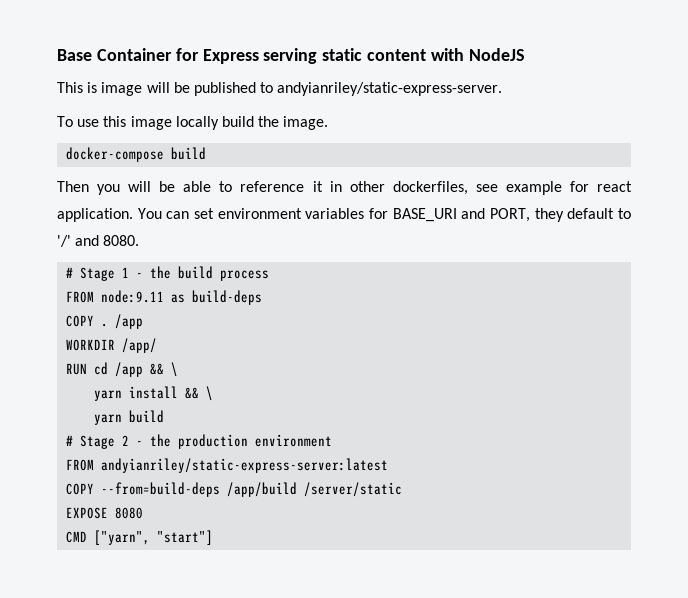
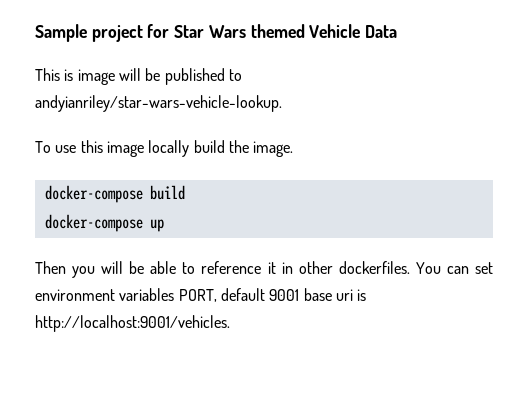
[57,48,525,64] Base Container for Express serving static content with NodeJS -> [35,24,398,42] Sample project for Star Wars themed Vehicle Data
[277,82,503,96] andyianriley/static-express-server. -> [35,95,282,112] andyianriley/star-wars-vehicle-lookup.
(207, 153) none -> [44,214,164,232] // docker-compose up
[392,181,632,195] [57,208,133,222] dockerfiles, see example for react application. -> [338,261,410,274] dockerfiles.
[369,208,632,222] [57,235,140,247] [66,266,270,281] [66,290,263,305] [66,314,144,329] [66,338,158,353] [66,362,179,377] [94,386,214,401] [94,410,165,425] [66,434,333,449] [66,458,389,473] [66,482,403,497] [66,507,144,519] [66,530,214,545] for BASE_URI and PORT, they default to '/' and 8080. // # Stage 1 - the build process // FROM node:9.11 as build-deps // COPY . /app // WORKDIR /app/ // RUN cd /app && \ // yarn install && \ // yarn build // # Stage 2 - the production environment // FROM andyianriley/static-express-server:latest // COPY --from=build-deps /app/build /server/static // EXPOSE 8080 // CMD ["yarn", "start"] -> [178,288,367,302] [35,315,230,332] PORT, default 9001 base uri is http://localhost:9001/vehicles.

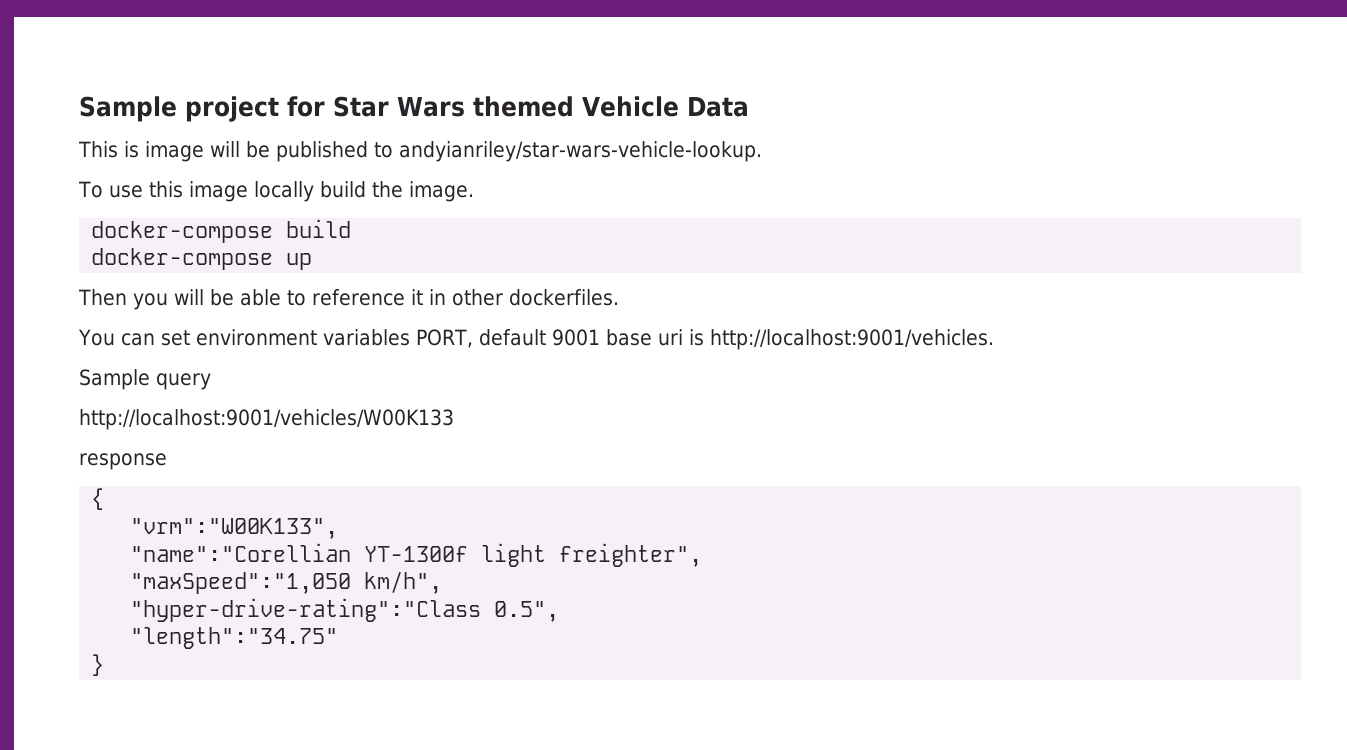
(410, 267) none -> (619, 297) //
(230, 323) none -> [79,369,211,390] [79,409,454,430] [79,453,167,470] [91,488,105,510] [130,518,339,539] [130,543,703,567] [130,571,443,594] [130,598,560,622] [130,627,339,649] [91,654,105,676] // Sample query // http://localhost:9001/vehicles/W00K133 // response // { // "vrm":"W00K133", // "name":"Corellian YT-1300f light freighter", // "maxSpeed":"1,050 km/h", // "hyper-drive-rating":"Class 0.5", // "length":"34.75" // }

